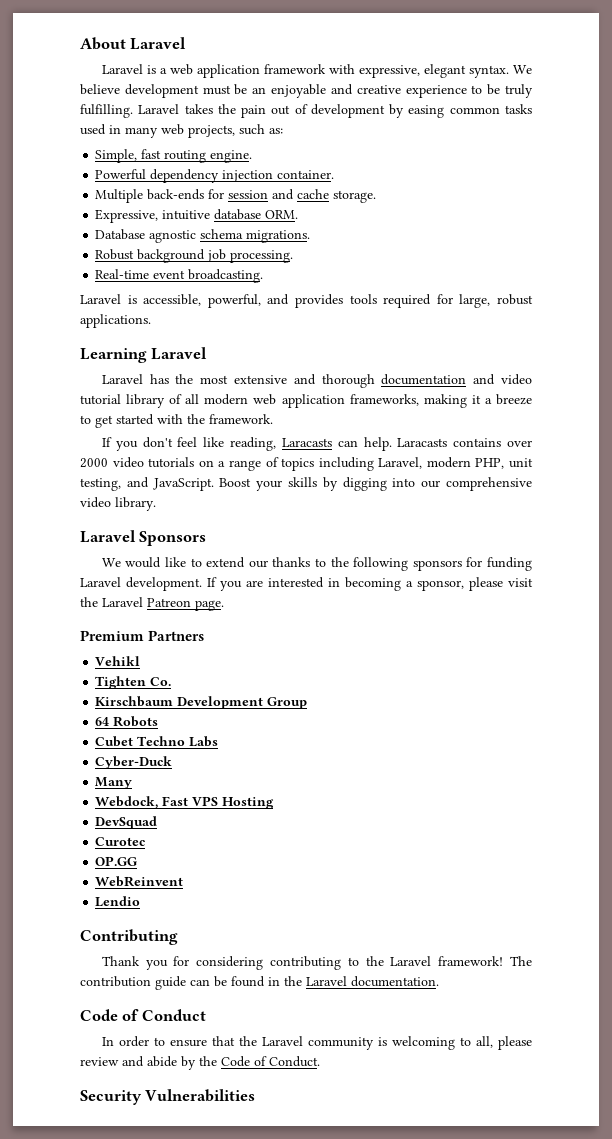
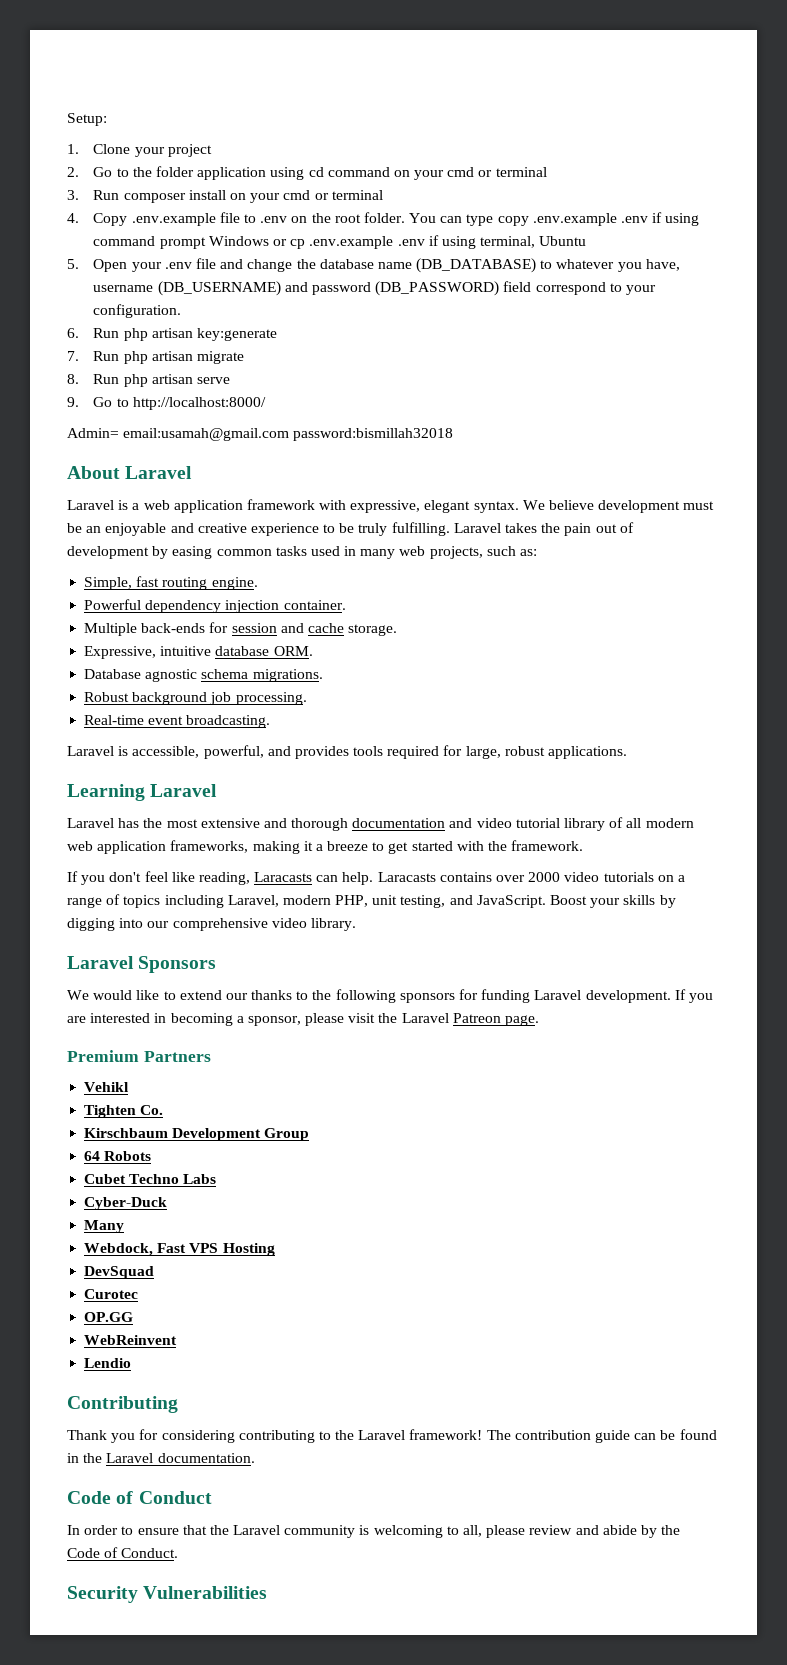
(80, 43) none -> [67,113,107,126] [67,144,212,157] [67,166,547,180] [67,190,383,203] [67,212,700,226] [93,235,587,249] [67,258,680,273] [93,281,656,296] [93,304,182,318] [67,328,277,341] [67,351,244,364] [67,374,230,387] [67,397,266,410] [67,428,454,441] Setup: // 1. Clone your project // 2. Go to the folder application using cd command on your cmd or terminal // 3. Run composer install on your cmd or terminal // 4. Copy .env.example file to .env on the root folder. You can type copy .env.example .env if using command prompt Windows or cp .env.example .env if using terminal, Ubuntu // 5. Open your .env file and change the database name (DB_DATABASE) to whatever you have, username (DB_USERNAME) and password (DB_PASSWORD) field correspond to your configuration. // 6. Run php artisan key:generate // 7. Run php artisan migrate // 8. Run php artisan serve // 9. Go to http://localhost:8000/ // Admin= email:usamah@gmail.com password:bismillah32018 //

